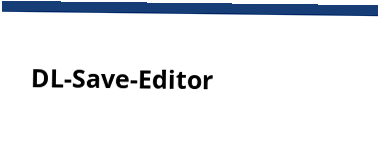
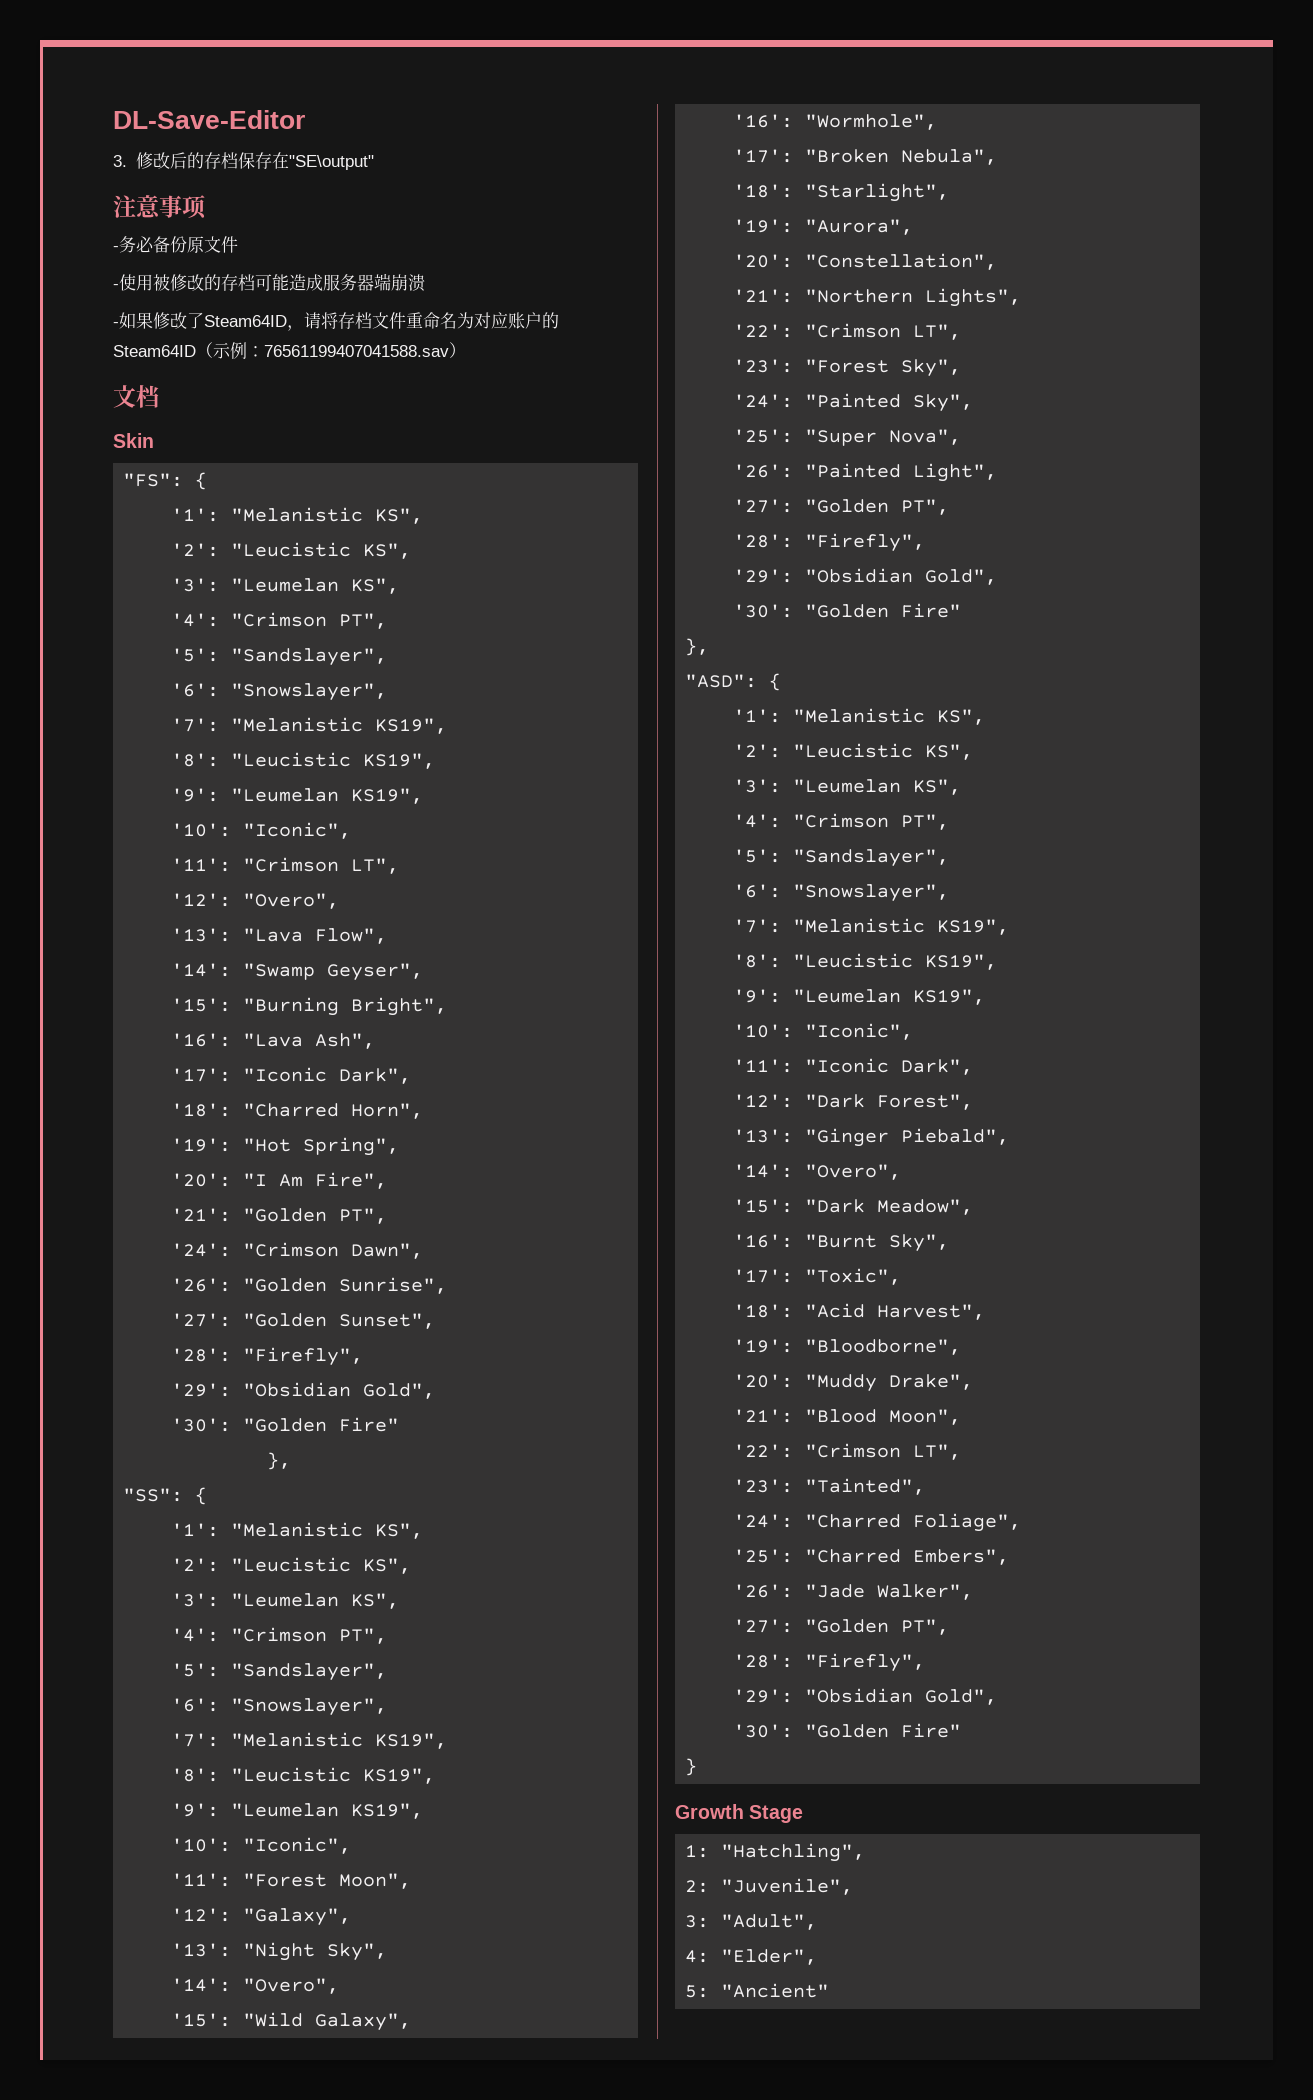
(214, 79) none -> [113,152,374,170] [113,195,207,219] [113,236,238,253] [113,273,425,292] [113,312,559,331] [113,342,466,359] [113,385,159,408] [113,433,154,448] [123,472,208,490] [171,507,424,524] [171,542,412,559] [171,578,400,594] [171,612,388,629] [171,648,388,666] [171,683,388,701] [171,717,448,734] [171,752,436,769] [171,788,424,804] [171,822,352,839] [171,857,400,874] [171,893,340,909] [171,928,388,944] [171,963,424,981] [171,997,448,1016] [171,1033,376,1049] [171,1067,412,1084] [171,1103,424,1119] [171,1137,400,1156] [171,1172,388,1189] [171,1208,388,1224] [171,1242,424,1259] [171,1277,448,1294] [171,1313,436,1329] [171,1347,364,1366] [171,1382,436,1399] [171,1417,400,1432] [267,1452,292,1470] [123,1487,208,1505] [171,1522,424,1539] [171,1557,412,1574] [171,1593,400,1609] [171,1627,388,1644] [171,1663,388,1681] [171,1698,388,1716] [171,1732,448,1749] [171,1767,436,1784] [171,1803,424,1819] [171,1837,352,1854] [171,1873,412,1889] [171,1908,352,1926] [171,1942,388,1961] [171,1978,340,1994] [171,2012,412,2031] [733,114,938,130] [733,149,998,165] [733,183,950,202] [733,219,914,235] [733,253,998,270] [733,288,1022,307] [733,323,962,340] [733,359,962,377] [733,393,974,412] [733,429,962,446] [733,463,998,482] [733,499,950,515] [733,533,926,552] [733,568,998,585] [733,603,962,618] [685,638,710,656] [685,673,782,691] [733,708,986,725] [733,743,974,760] [733,779,962,795] [733,813,950,830] [733,849,950,867] [733,884,950,902] [733,918,1010,935] [733,953,998,970] [733,989,986,1005] [733,1023,914,1040] [733,1058,974,1075] [733,1094,974,1110] [733,1128,1010,1147] [733,1164,902,1180] [733,1199,974,1215] [733,1234,950,1252] [733,1268,902,1285] [733,1303,986,1320] [733,1339,962,1355] [733,1374,974,1392] [733,1409,962,1425] [733,1443,962,1460] [733,1478,926,1495] [733,1513,1022,1532] [733,1549,1010,1565] [733,1584,974,1600] [733,1619,950,1635] [733,1653,926,1672] [733,1688,998,1705] [733,1723,962,1738] [685,1758,698,1776] [675,1804,804,1823] [685,1843,866,1862] [685,1878,854,1895] [685,1914,818,1930] [685,1949,818,1965] [685,1983,830,1998] // 3.修改后的存档保存在"SE\output" // 注意事项 // -务必备份原文件 // -使用被修改的存档可能造成服务器端崩溃 // -如果修改了Steam64ID，请将存档文件重命名为对应账户的Steam64ID（示例：76561199407041588.sav） // 文档 // Skin // "FS": { // '1': "Melanistic KS", // '2': "Leucistic KS", // '3': "Leumelan KS", // '4': "Crimson PT", // '5': "Sandslayer", // '6': "Snowslayer", // '7': "Melanistic KS19", // '8': "Leucistic KS19", // '9': "Leumelan KS19", // '10': "Iconic", // '11': "Crimson LT", // '12': "Overo", // '13': "Lava Flow", // '14': "Swamp Geyser", // '15': "Burning Bright", // '16': "Lava Ash", // '17': "Iconic Dark", // '18': "Charred Horn", // '19': "Hot Spring", // '20': "I Am Fire", // '21': "Golden PT", // '24': "Crimson Dawn", // '26': "Golden Sunrise", // '27': "Golden Sunset", // '28': "Firefly", // '29': "Obsidian Gold", // '30': "Golden Fire" // }, // "SS": { // '1': "Melanistic KS", // '2': "Leucistic KS", // '3': "Leumelan KS", // '4': "Crimson PT", // '5': "Sandslayer", // '6': "Snowslayer", // '7': "Melanistic KS19", // '8': "Leucistic KS19", // '9': "Leumelan KS19", // '10': "Iconic", // '11': "Forest Moon", // '12': "Galaxy", // '13': "Night Sky", // '14': "Overo", // '15': "Wild Galaxy", // '16': "Wormhole", // '17': "Broken Nebula", // '18': "Starlight", // '19': "Aurora", // '20': "Constellation", // '21': "Northern Lights", // '22': "Crimson LT", // '23': "Forest Sky", // '24': "Painted Sky", // '25': "Super Nova", // '26': "Painted Light", // '27': "Golden PT", // '28': "Firefly", // '29': "Obsidian Gold", // '30': "Golden Fire" // }, // "ASD": { // '1': "Melanistic KS", // '2': "Leucistic KS", // '3': "Leumelan KS", // '4': "Crimson PT", // '5': "Sandslayer", // '6': "Snowslayer", // '7': "Melanistic KS19", // '8': "Leucistic KS19", // '9': "Leumelan KS19", // '10': "Iconic", // '11': "Iconic Dark", // '12': "Dark Forest", // '13': "Ginger Piebald", // '14': "Overo", // '15': "Dark Meadow", // '16': "Burnt Sky", // '17': "Toxic", // '18': "Acid Harvest", // '19': "Bloodborne", // '20': "Muddy Drake", // '21': "Blood Moon", // '22': "Crimson LT", // '23': "Tainted", // '24': "Charred Foliage", // '25': "Charred Embers", // '26': "Jade Walker", // '27': "Golden PT", // '28': "Firefly", // '29': "Obsidian Gold", // '30': "Golden Fire" // } // Growth Stage // 1: "Hatchling", // 2: "Juvenile", // 3: "Adult", // 4: "Elder", // 5: "Ancient"

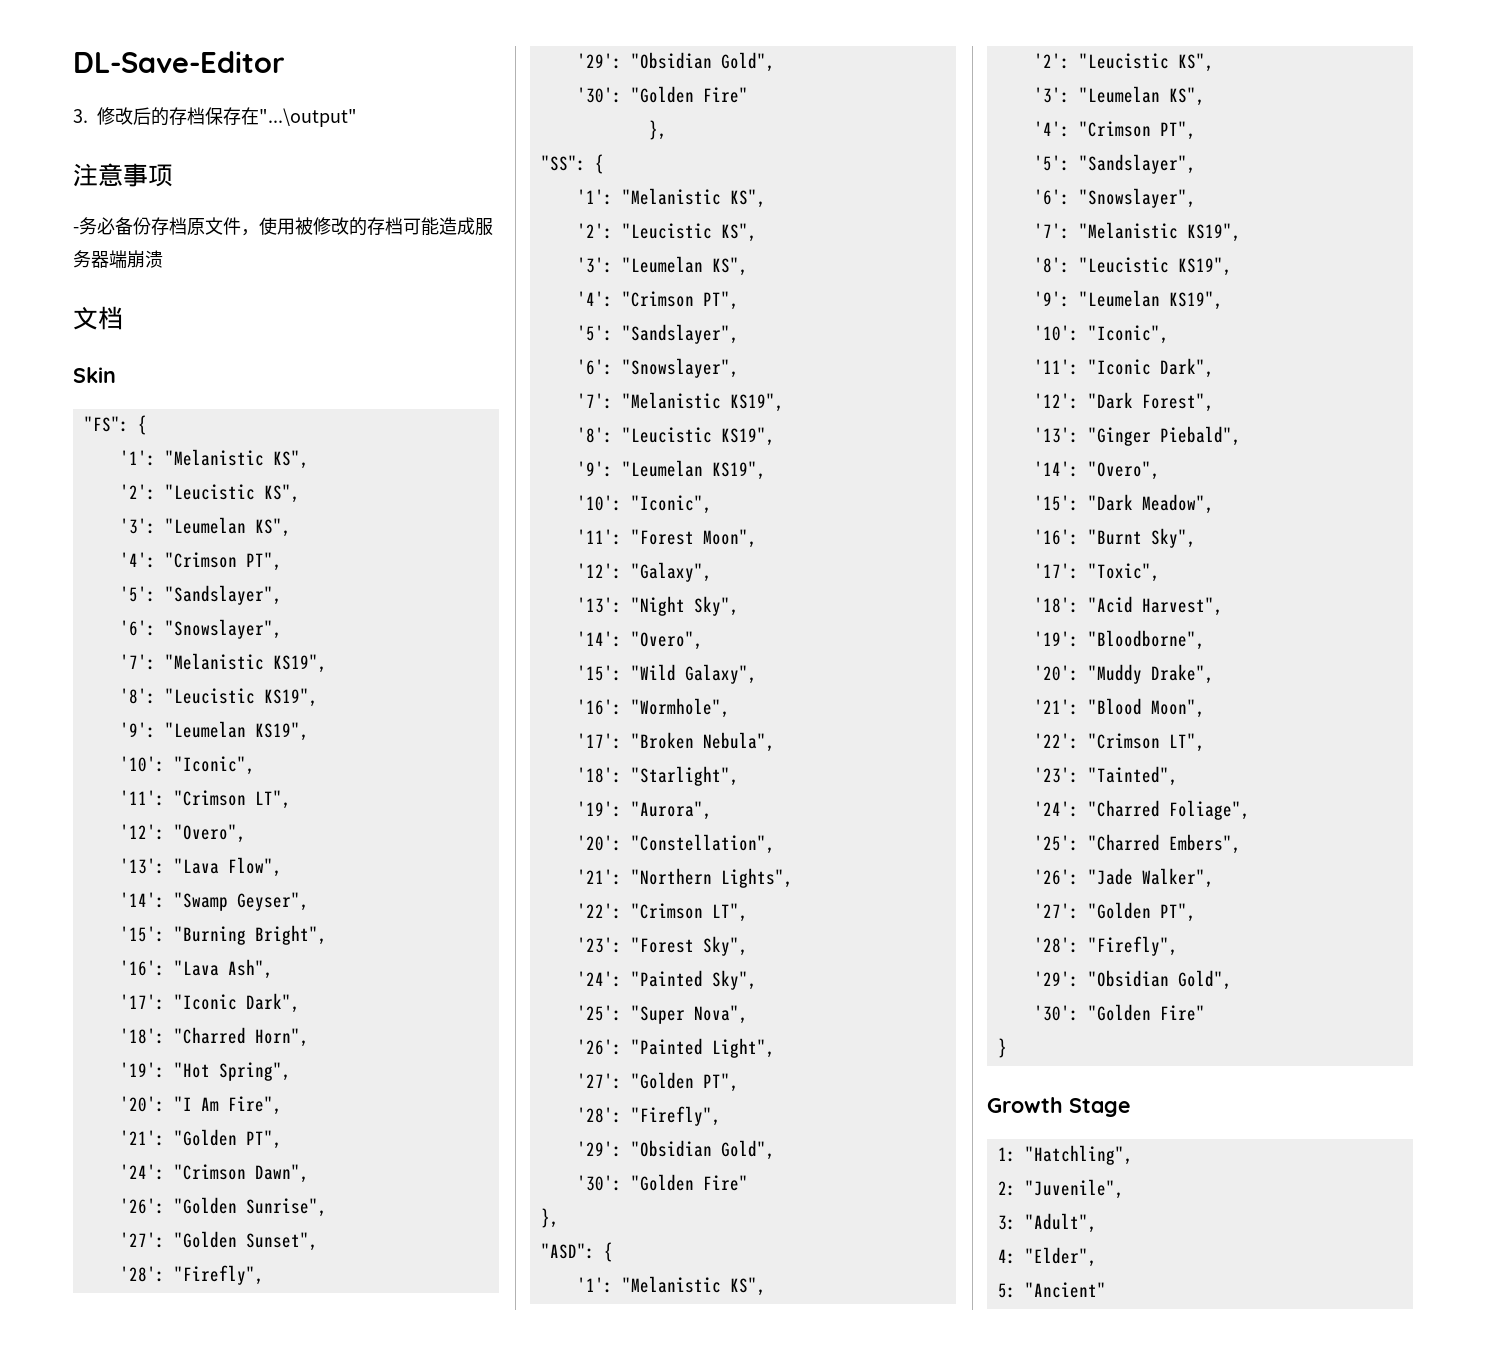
[288,155,374,170] "SE\output" -> [259,108,357,127] "...\output"
(187, 244) none -> [151,217,187,235] 存档
[113,284,119,289] // - -> [241,229,259,236] ，
[113,312,559,331] [113,342,466,359] // -如果修改了Steam64ID，请将存档文件重命名为对应账户的Steam64ID（示例：76561199407041588.sav） -> (163, 259) none

